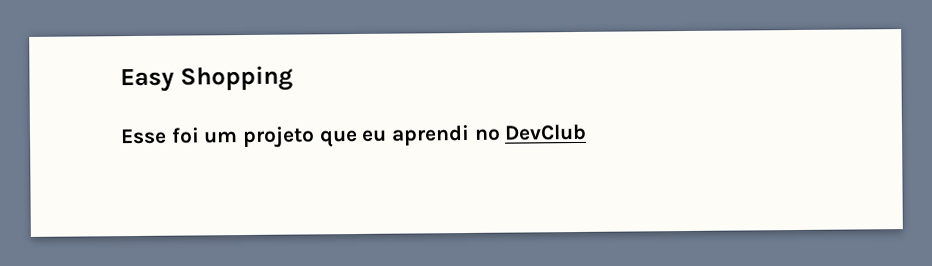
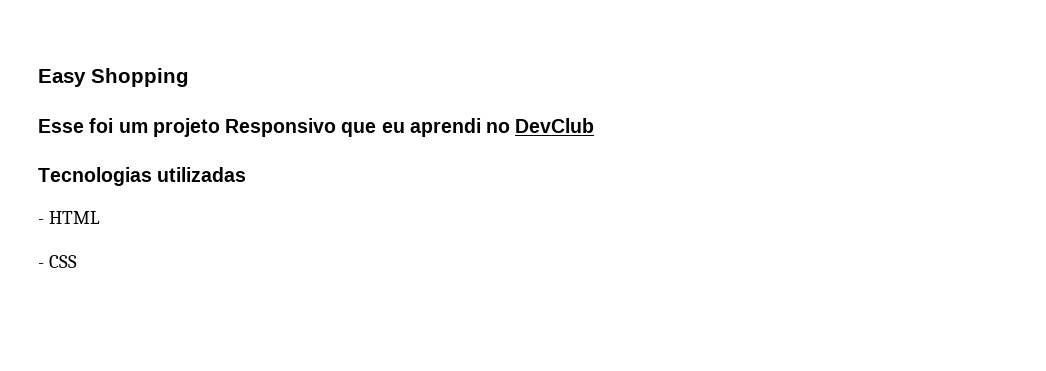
(316, 137) none -> [225,118,337,137] Responsivo
(588, 132) none -> [38,167,247,186] [38,211,101,224] [38,255,78,268] // Tecnologias utilizadas // - HTML // - CSS

